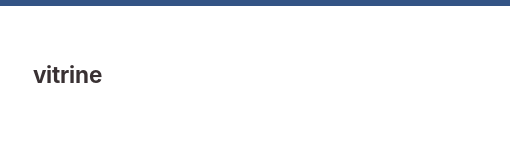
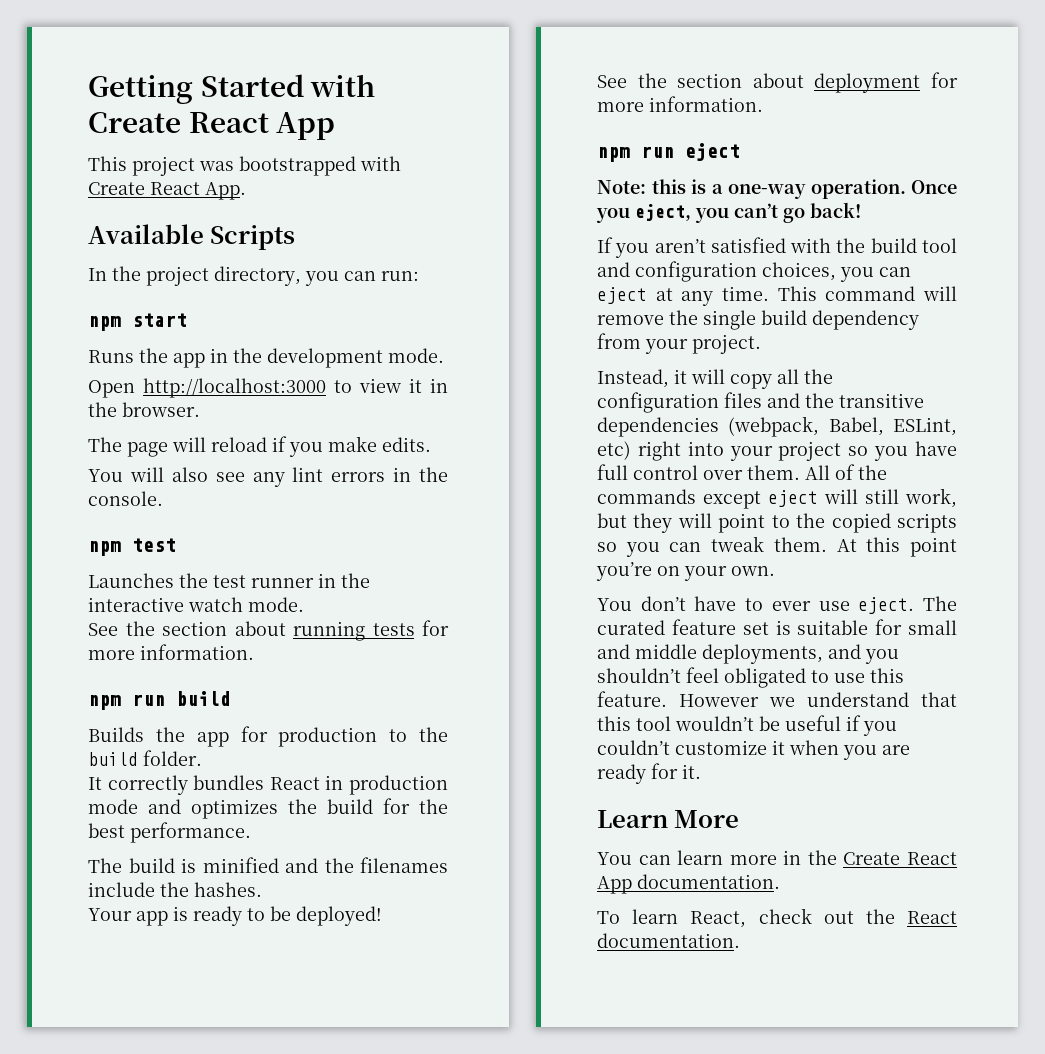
[33,65,102,83] vitrine -> [88,74,376,104] [88,112,336,140] [88,156,401,176] [88,182,246,200] [88,224,296,250] [88,266,419,286] [88,313,187,331] [88,348,444,368] [88,378,448,398] [88,402,200,417] [88,436,431,457] [88,467,448,487] [88,491,163,506] [88,538,176,556] [88,573,370,588] [88,597,304,612] [88,620,449,641] [88,644,254,660] [88,691,231,710] [88,726,448,747] [88,750,202,766] [88,775,448,795] [88,798,448,819] [88,822,251,843] [88,857,448,873] [88,882,262,897] [88,906,382,926] [597,72,958,93] [597,96,763,112] [597,143,740,162] [597,179,957,199] [596,202,861,223] [597,237,957,258] [597,261,911,282] [597,286,957,306] [597,310,919,330] [597,333,761,354] [597,369,833,389] [597,392,924,413] [597,416,957,437] [597,441,957,461] [597,464,887,480] [597,488,957,509] [597,513,957,533] [597,536,957,557] [596,562,775,581] [597,596,957,614] [597,619,957,635] [597,644,899,664] [597,667,904,688] [597,691,957,707] [597,715,897,736] [597,740,910,760] [597,763,701,784] [597,810,740,828] [597,850,957,865] [597,874,780,894] [597,908,957,928] [597,933,740,948] Getting Started with Create React App // This project was bootstrapped with Create React App. // Available Scripts // In the project directory, you can run: // npm start // Runs the app in the development mode. // Open http://localhost:3000 to view it in the browser. // The page will reload if you make edits. // You will also see any lint errors in the console. // npm test // Launches the test runner in the interactive watch mode. // See the section about running tests for more information. // npm run build // Builds the app for production to the build folder. // It correctly bundles React in production mode and optimizes the build for the best performance. // The build is minified and the filenames include the hashes. // Your app is ready to be deployed! // See the section about deployment for more information. // npm run eject // Note: this is a one-way operation. Once you eject, you can’t go back! // If you aren’t satisfied with the build tool and configuration choices, you can eject at any time. This command will remove the single build dependency from your project. // Instead, it will copy all the configuration files and the transitive dependencies (webpack, Babel, ESLint, etc) right into your project so you have full control over them. All of the commands except eject will still work, but they will point to the copied scripts so you can tweak them. At this point you’re on your own. // You don’t have to ever use eject. The curated feature set is suitable for small and middle deployments, and you shouldn’t feel obligated to use this feature. However we understand that this tool wouldn’t be useful if you couldn’t customize it when you are ready for it. // Learn More // You can learn more in the Create React App documentation. // To learn React, check out the React documentation.

